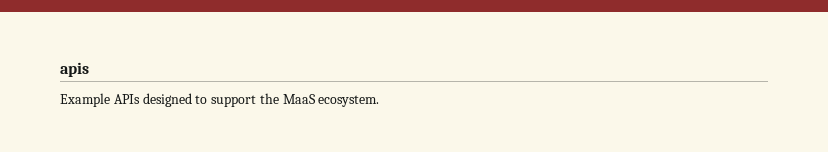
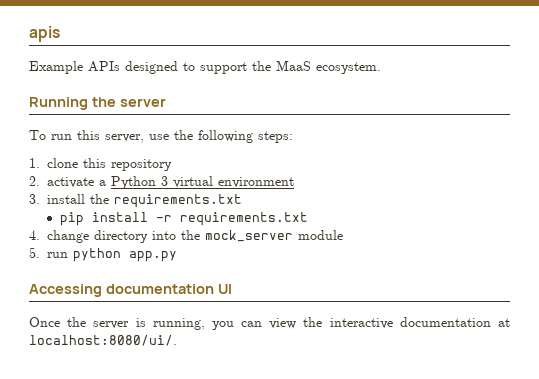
(380, 101) none -> [29,97,166,110] [29,130,293,143] [29,158,172,171] [29,176,294,189] [29,194,242,208] [60,212,309,226] [29,230,343,243] [29,247,177,262] [29,284,232,297] [29,317,511,330] [29,335,177,346] // Running the server // To run this server, use the following steps: // 1. clone this repository // 2. activate a Python 3 virtual environment // 3. install the requirements.txt // pip install -r requirements.txt // 4. change directory into the mock_server module // 5. run python app.py // Accessing documentation UI // Once the server is running, you can view the interactive documentation at localhost:8080/ui/.

